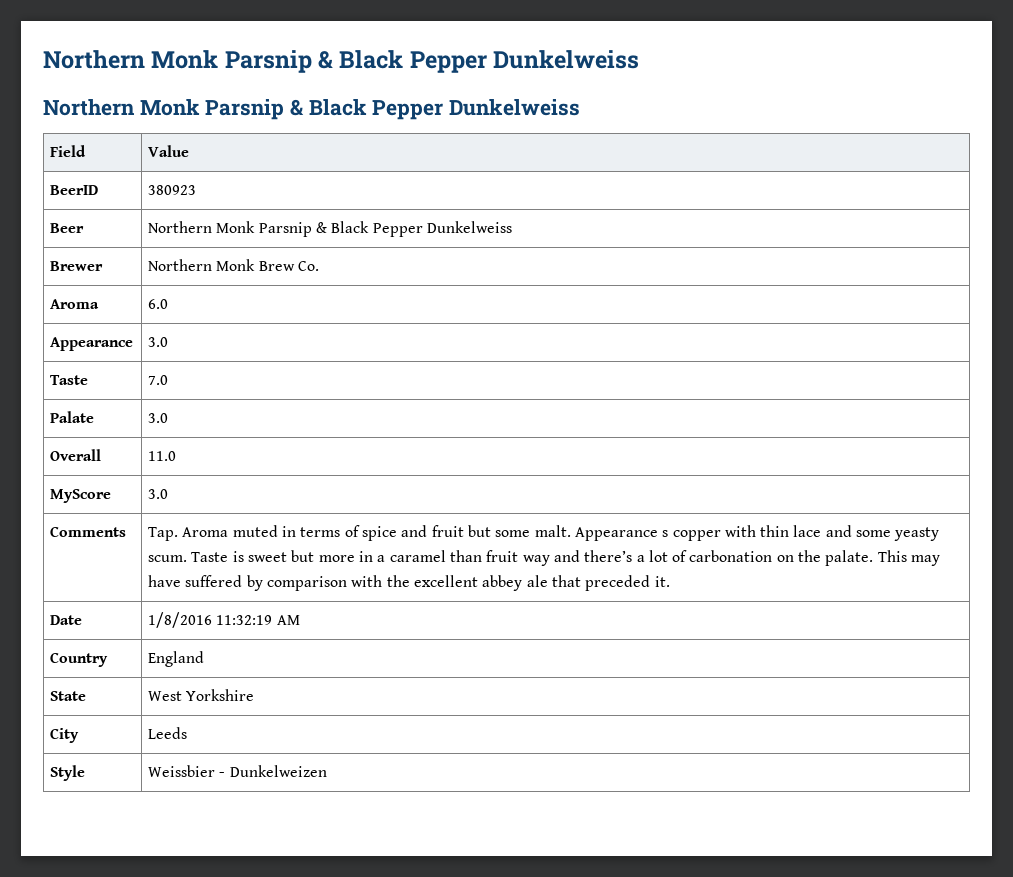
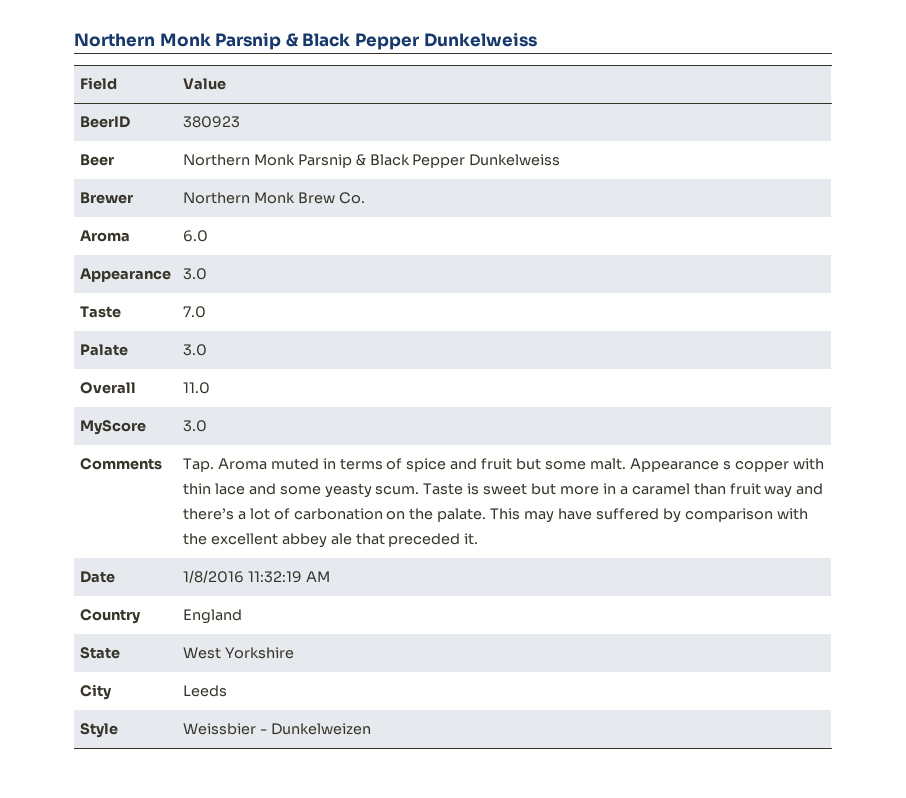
[43,50,640,73] [43,99,581,120] Northern Monk Parsnip & Black Pepper Dunkelweiss // Northern Monk Parsnip & Black Pepper Dunkelweiss -> [74,32,537,50] Northern Monk Parsnip & Black Pepper Dunkelweiss

